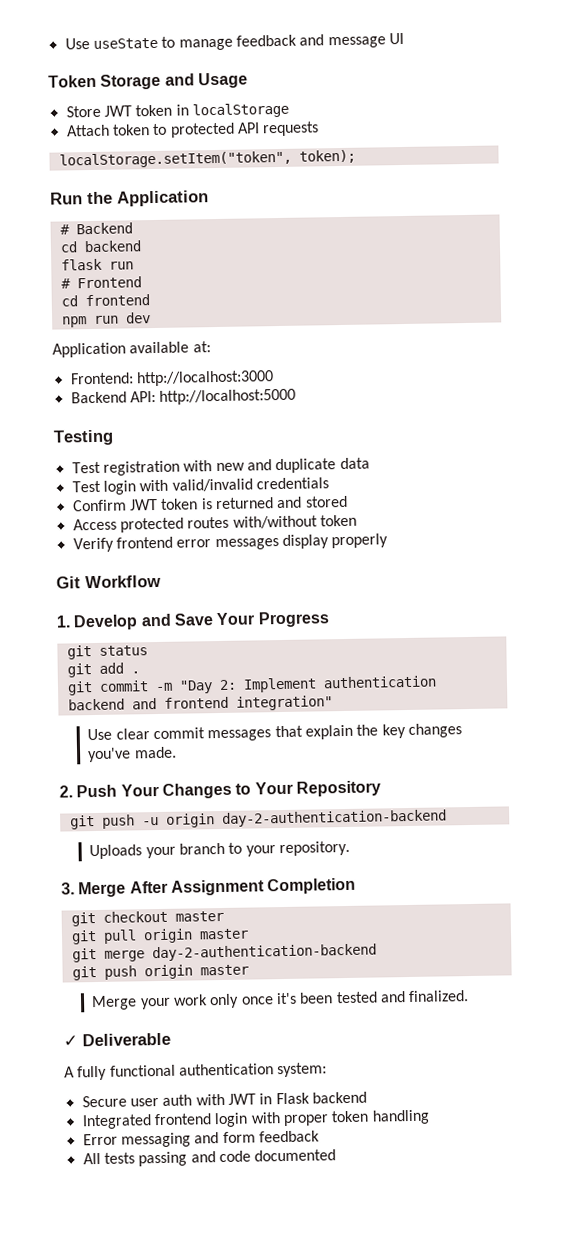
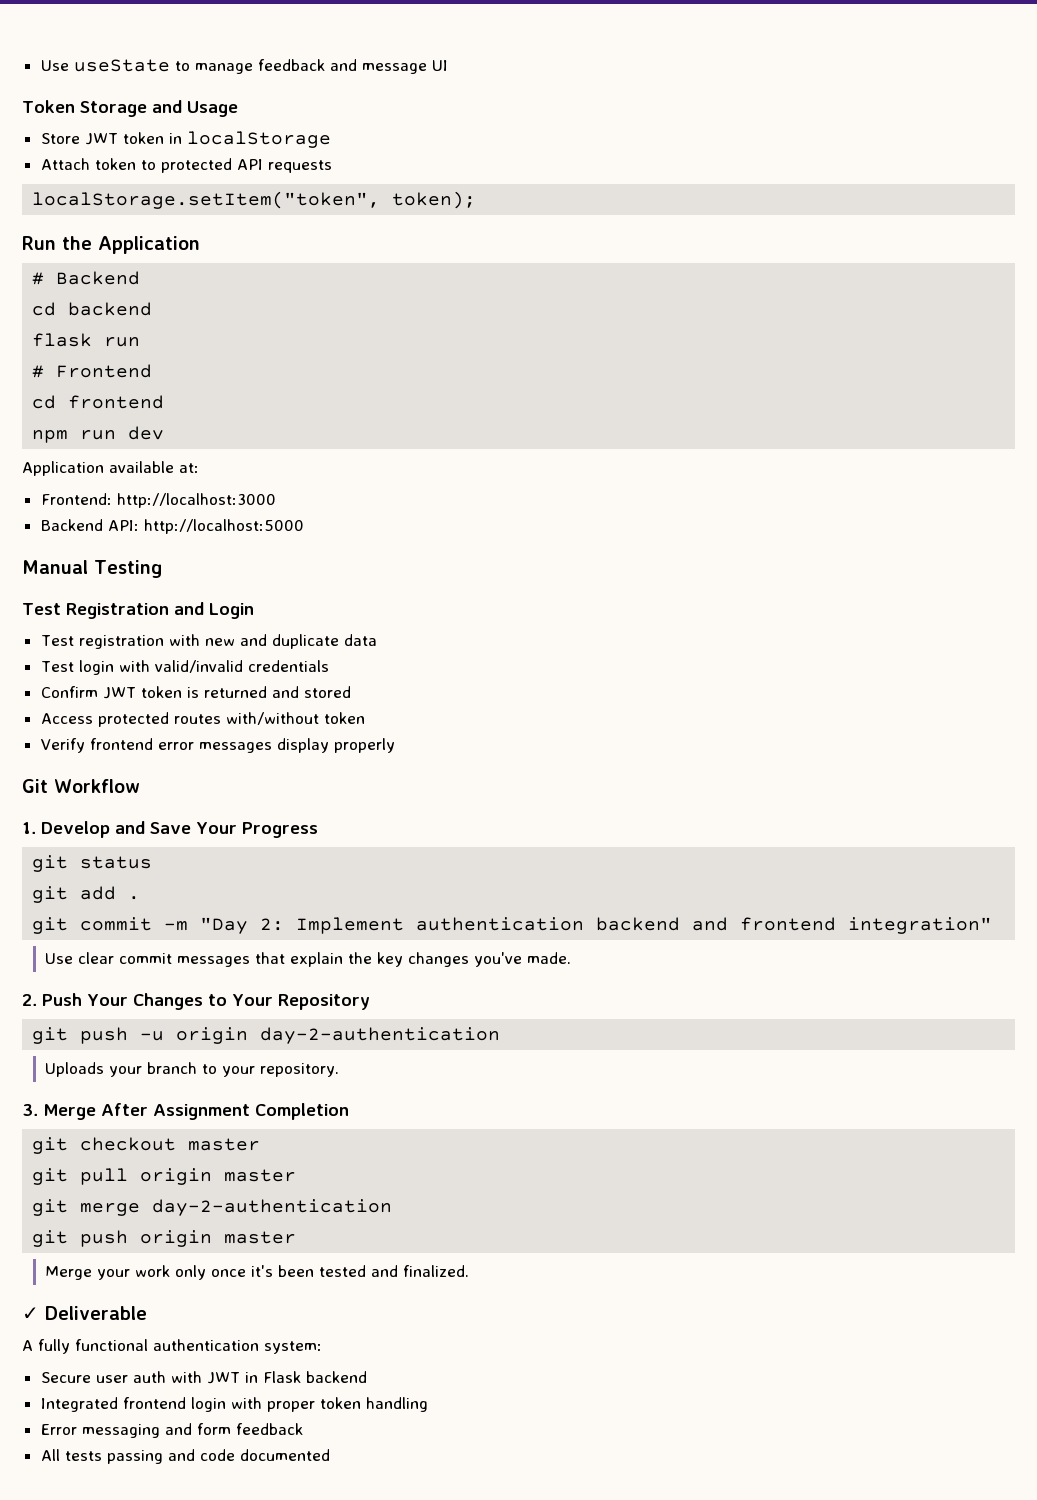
(297, 396) none -> [22,560,88,574] Manual
(114, 437) none -> [22,602,254,619] // Test Registration and Login
[221,809,447,827] day-2-authentication-backend -> [260,1027,501,1044] day-2-authentication
[151,943,377,962] day-2-authentication-backend -> [152,1199,393,1216] day-2-authentication

